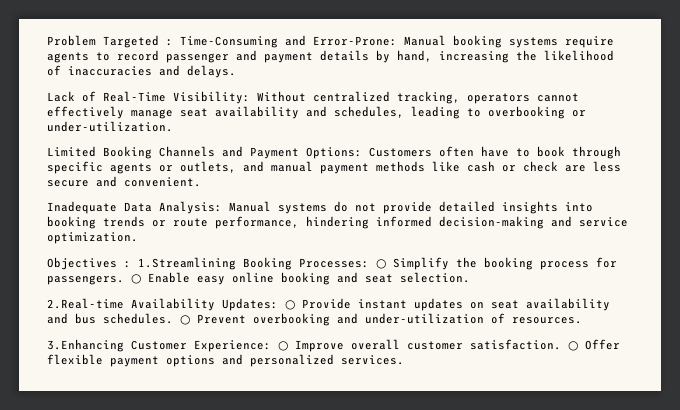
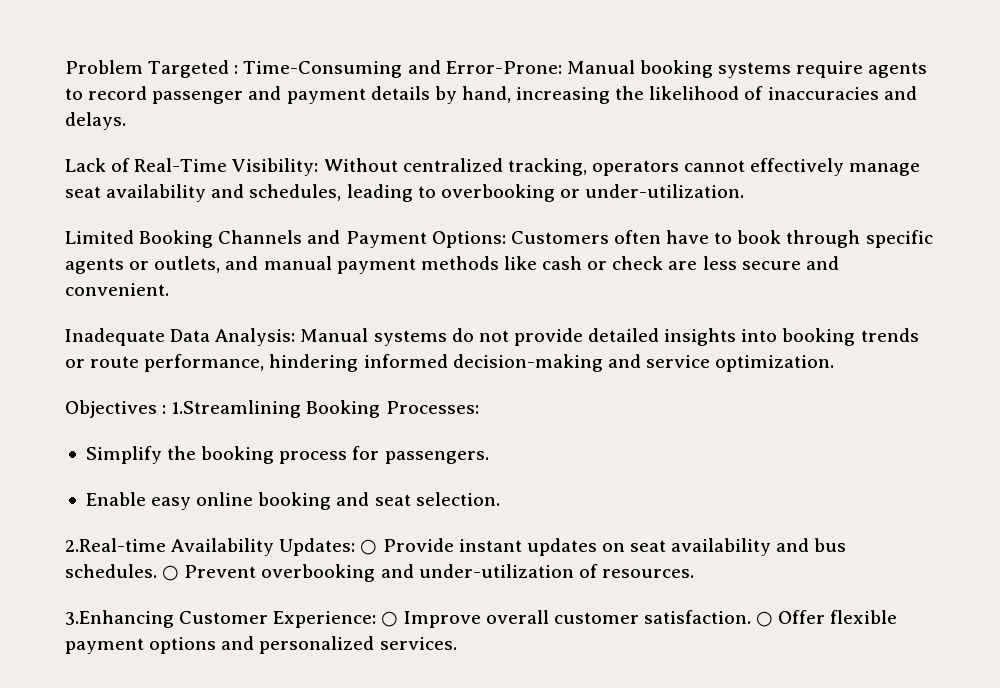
[376,259,386,269] ○ -> (479, 407) //
[131,274,141,284] ○ -> (489, 457) //

